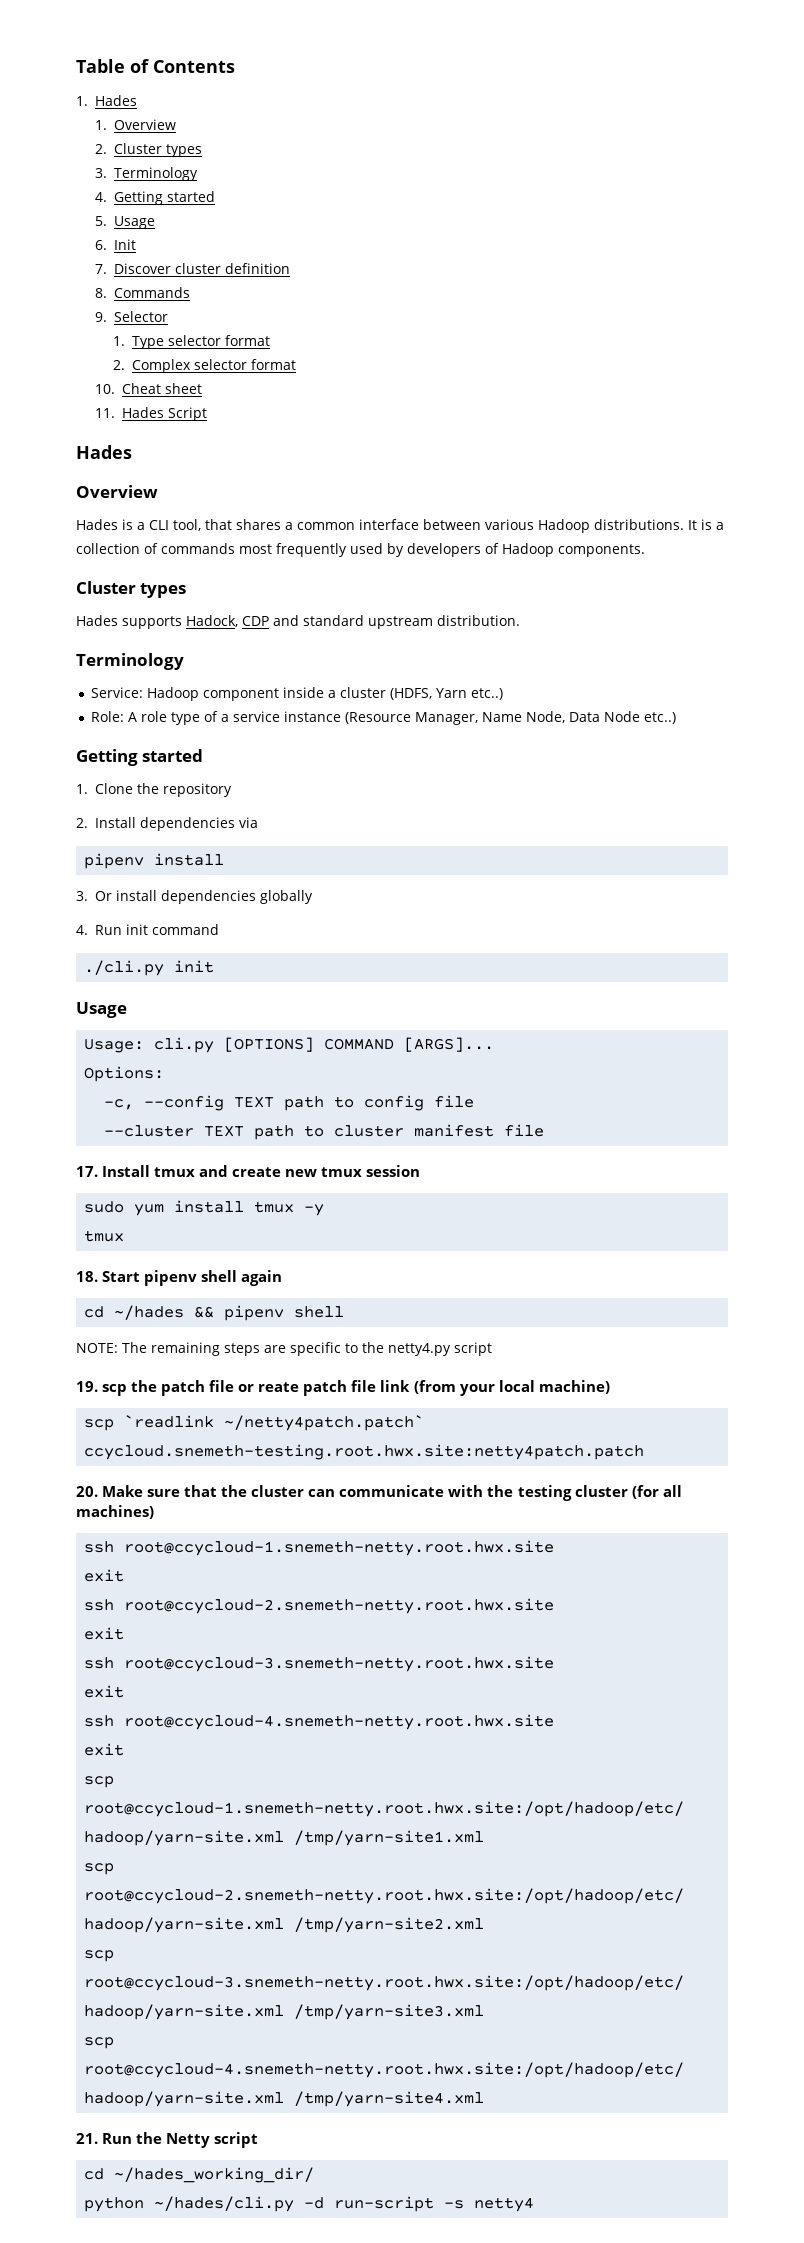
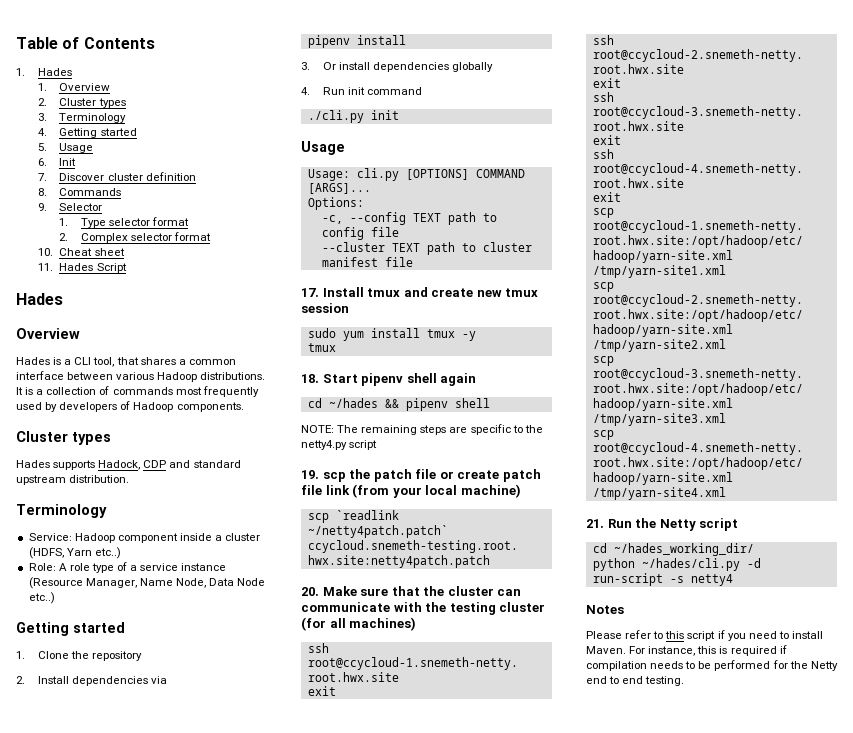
[258,1382,300,1392] reate -> [457,470,500,479] create
(535, 2204) none -> [586,605,624,614] [586,630,823,641] [586,645,787,656] [586,660,838,671] [586,676,685,686] // Notes // Please refer to this script if you need to install Maven. For instance, this is required if compilation needs to be performed for the Netty end to end testing.

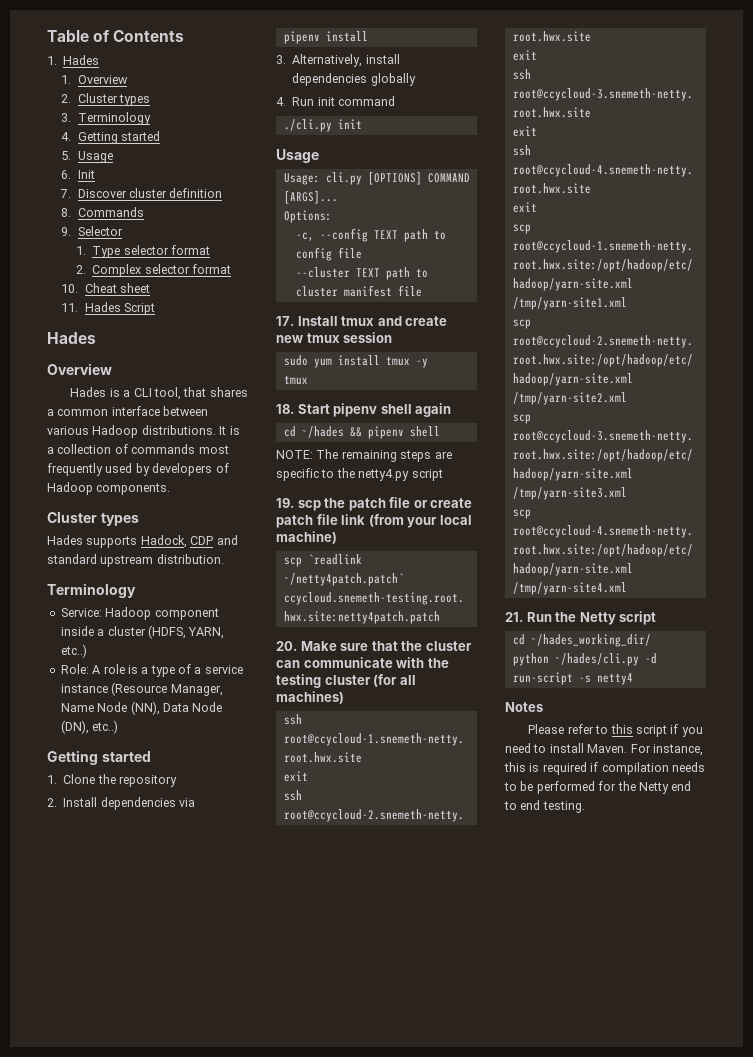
[66,548,92,556] Yarn -> [188,627,225,639] YARN,
(90, 567) none -> [127,665,149,674] is a
[175,578,206,588] Node, -> [97,701,160,715] Node (NN),
(266, 582) none -> [60,720,89,734] (DN),
[322,62,336,70] Or -> [292,54,363,67] Alternatively,

